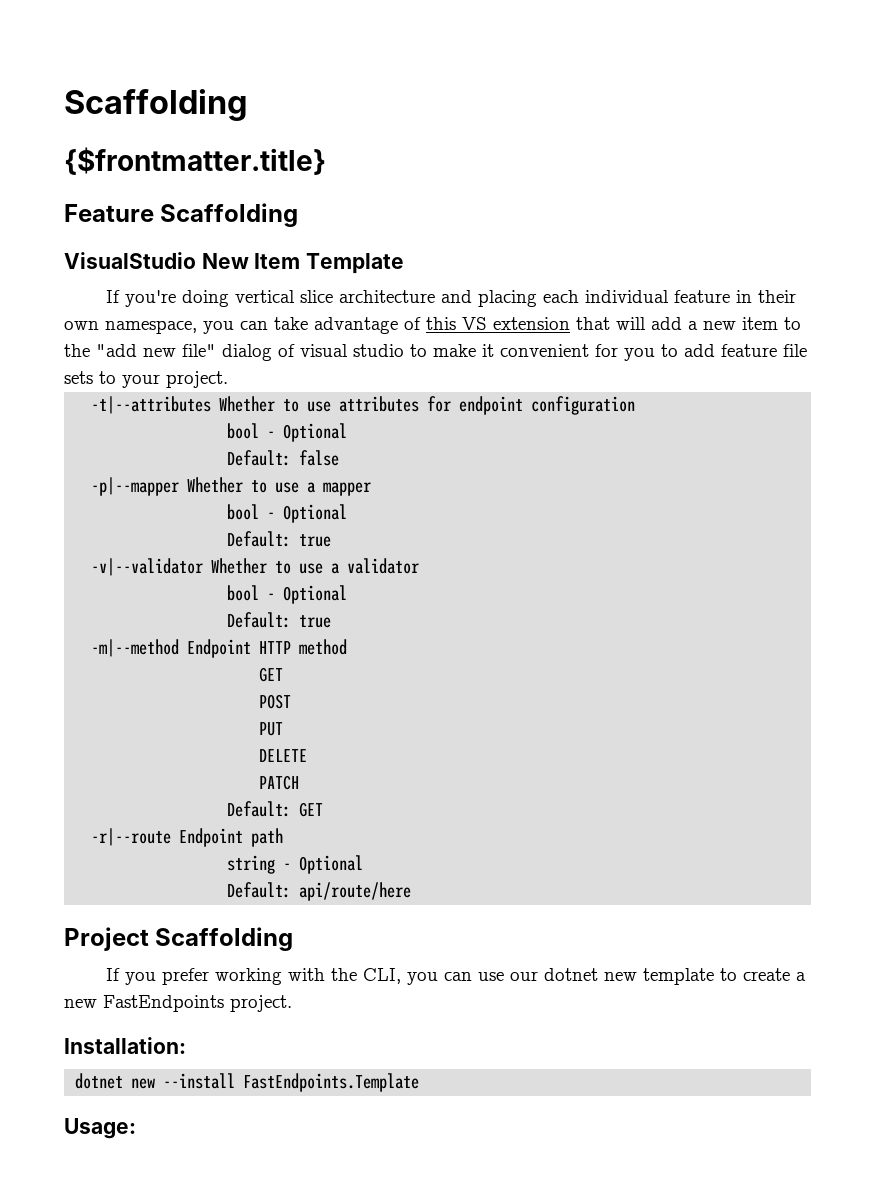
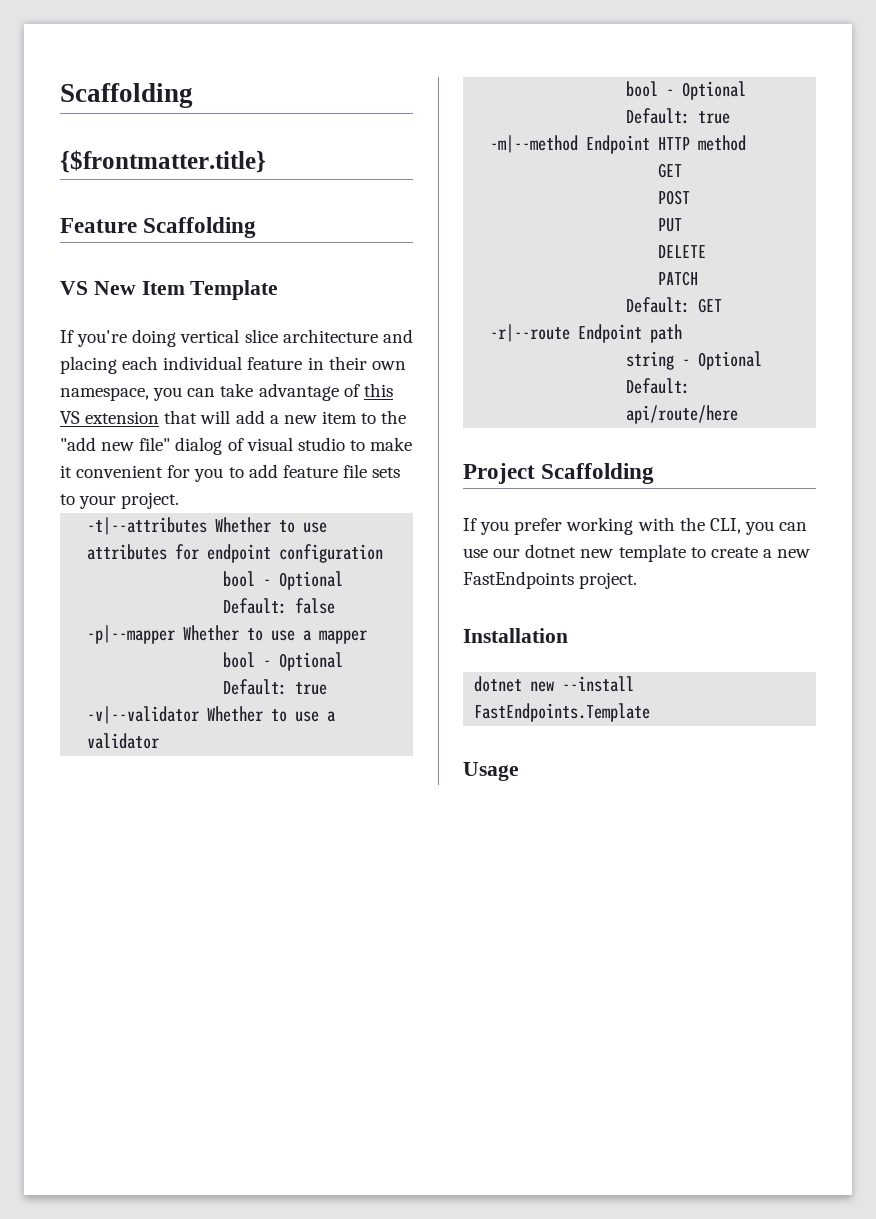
[64,252,196,269] VisualStudio -> [60,281,88,295] VS
[64,1037,186,1054] Installation: -> [463,628,568,643] Installation
[64,1118,136,1139] Usage: -> [463,762,519,781] Usage

